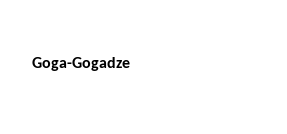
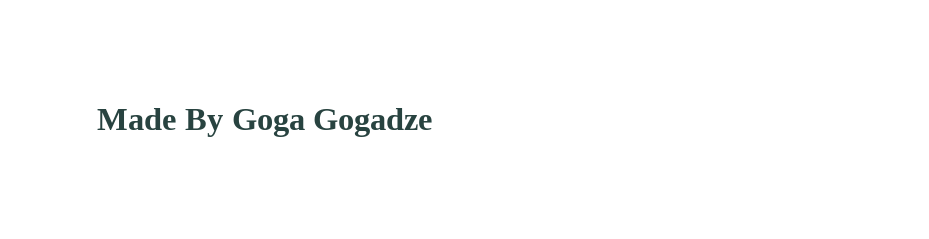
[32,57,130,71] Goga-Gogadze -> [97,108,433,137] Made By Goga Gogadze

